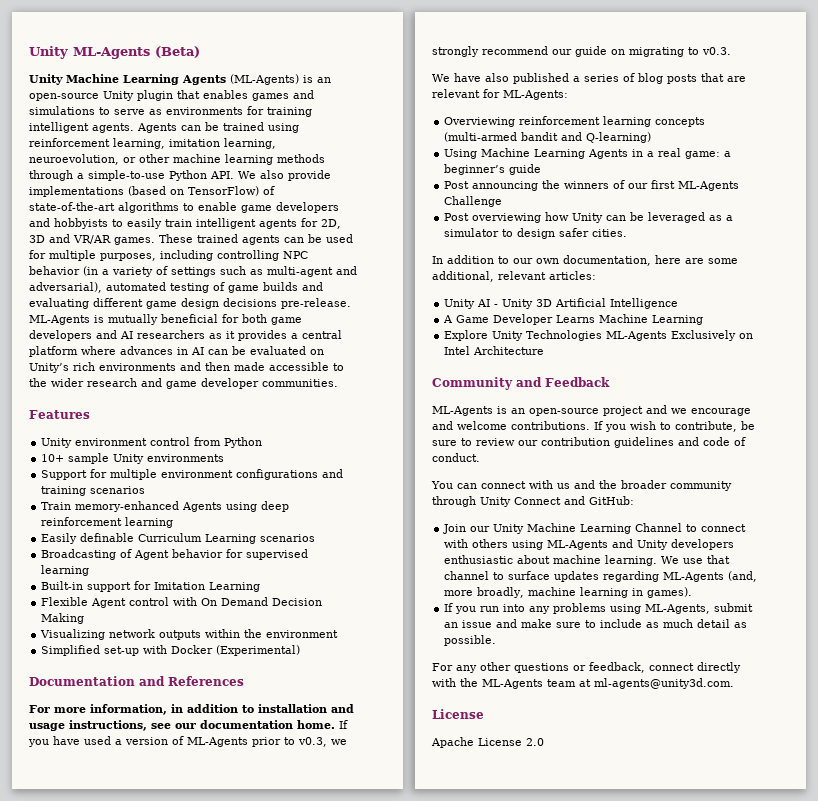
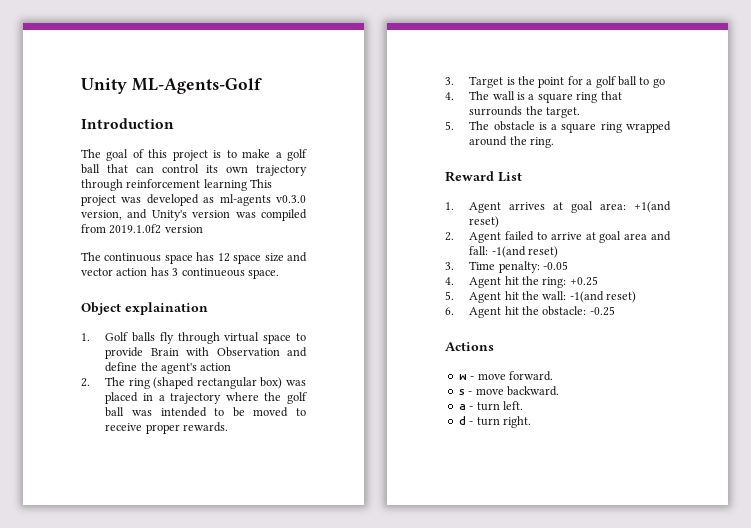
[29,46,200,59] [29,74,331,85] [29,90,314,101] [29,106,312,117] [29,122,299,133] [29,138,276,149] [29,154,325,165] [29,170,331,181] [29,186,275,197] [29,202,339,213] [29,218,341,229] [29,234,353,245] [29,250,308,261] [29,266,357,277] [29,282,323,293] [29,298,351,309] [29,314,302,325] [29,330,342,341] [29,346,324,357] [29,362,344,373] [29,378,338,389] [29,410,90,419] [41,437,263,448] [41,453,225,464] [41,469,344,480] [41,486,146,496] [41,501,290,512] [41,517,174,528] [41,533,316,544] [41,549,309,560] [41,565,90,576] [41,581,261,592] [41,597,323,608] [41,613,85,624] [40,629,339,640] [41,645,301,656] [29,676,244,686] [29,704,354,715] [29,720,348,731] [28,736,347,747] [432,46,731,57] [432,73,746,84] [432,89,568,100] [444,116,706,127] [444,132,652,143] [444,148,732,159] [444,164,542,175] [444,180,740,191] [444,196,503,207] [444,212,734,223] [444,228,628,239] [432,255,738,266] [432,271,596,282] [444,298,679,309] [443,314,704,325] [444,330,754,341] [444,346,545,355] [432,377,610,390] [432,405,751,416] [432,421,755,432] [432,437,746,448] [432,453,480,462] [431,480,732,491] [432,496,634,507] [443,523,747,534] [444,539,735,550] [444,555,731,566] [444,571,758,582] [444,587,693,598] [444,603,754,614] [444,619,748,628] [444,635,497,646] [432,662,741,673] [432,678,734,689] [432,709,484,719] [431,737,544,748] Unity ML-Agents (Beta) // Unity Machine Learning Agents (ML-Agents) is an open-source Unity plugin that enables games and simulations to serve as environments for training intelligent agents. Agents can be trained using reinforcement learning, imitation learning, neuroevolution, or other machine learning methods through a simple-to-use Python API. We also provide implementations (based on TensorFlow) of state-of-the-art algorithms to enable game developers and hobbyists to easily train intelligent agents for 2D, 3D and VR/AR games. These trained agents can be used for multiple purposes, including controlling NPC behavior (in a variety of settings such as multi-agent and adversarial), automated testing of game builds and evaluating different game design decisions pre-release. ML-Agents is mutually beneficial for both game developers and AI researchers as it provides a central platform where advances in AI can be evaluated on Unity’s rich environments and then made accessible to the wider research and game developer communities. // Features // Unity environment control from Python // 10+ sample Unity environments // Support for multiple environment configurations and training scenarios // Train memory-enhanced Agents using deep reinforcement learning // Easily definable Curriculum Learning scenarios // Broadcasting of Agent behavior for supervised learning // Built-in support for Imitation Learning // Flexible Agent control with On Demand Decision Making // Visualizing network outputs within the environment // Simplified set-up with Docker (Experimental) // Documentation and References // For more information, in addition to installation and usage instructions, see our documentation home. If you have used a version of ML-Agents prior to v0.3, we strongly recommend our guide on migrating to v0.3. // We have also published a series of blog posts that are relevant for ML-Agents: // Overviewing reinforcement learning concepts (multi-armed bandit and Q-learning) // Using Machine Learning Agents in a real game: a beginner’s guide // Post announcing the winners of our first ML-Agents Challenge // Post overviewing how Unity can be leveraged as a simulator to design safer cities. // In addition to our own documentation, here are some additional, relevant articles: // Unity AI - Unity 3D Artificial Intelligence // A Game Developer Learns Machine Learning // Explore Unity Technologies ML-Agents Exclusively on Intel Architecture // Community and Feedback // ML-Agents is an open-source project and we encourage and welcome contributions. If you wish to contribute, be sure to review our contribution guidelines and code of conduct. // You can connect with us and the broader community through Unity Connect and GitHub: // Join our Unity Machine Learning Channel to connect with others using ML-Agents and Unity developers enthusiastic about machine learning. We use that channel to surface updates regarding ML-Agents (and, more broadly, machine learning in games). // If you run into any problems using ML-Agents, submit an issue and make sure to include as much detail as possible. // For any other questions or feedback, connect directly with the ML-Agents team at ml-agents@unity3d.com. // License // Apache License 2.0 -> [81,78,262,94] [81,118,174,129] [81,149,308,161] [81,164,307,176] [81,179,273,191] [81,194,306,206] [81,209,307,221] [81,224,203,234] [81,252,307,264] [81,267,279,279] [81,302,208,315] [81,332,306,344] [105,347,307,359] [105,362,232,374] [81,377,306,389] [105,392,307,404] [105,407,306,417] [105,422,229,434] [445,76,665,88] [445,91,622,103] [469,106,581,118] [445,121,671,133] [469,136,555,148] [445,171,522,182] [445,201,671,213] [469,216,500,228] [445,231,671,243] [469,246,559,258] [445,261,569,273] [445,276,598,288] [445,291,637,303] [445,306,615,318] [445,342,494,351] [458,371,553,381] [458,386,559,396] [458,401,523,411] [458,416,531,428] Unity ML-Agents-Golf // Introduction // The goal of this project is to make a golf ball that can control its own trajectory through reinforcement learning This project was developed as ml-agents v0.3.0 version, and Unity's version was compiled from 2019.1.0f2 version // The continuous space has 12 space size and vector action has 3 continueous space. // Object explaination // 1. Golf balls fly through virtual space to provide Brain with Observation and define the agent's action // 2. The ring (shaped rectangular box) was placed in a trajectory where the golf ball was intended to be moved to receive proper rewards. // 3. Target is the point for a golf ball to go // 4. The wall is a square ring that surrounds the target. // 5. The obstacle is a square ring wrapped around the ring. // Reward List // 1. Agent arrives at goal area: +1(and reset) // 2. Agent failed to arrive at goal area and fall: -1(and reset) // 3. Time penalty: -0.05 // 4. Agent hit the ring: +0.25 // 5. Agent hit the wall: -1(and reset) // 6. Agent hit the obstacle: -0.25 // Actions // w - move forward. // s - move backward. // a - turn left. // d - turn right.

